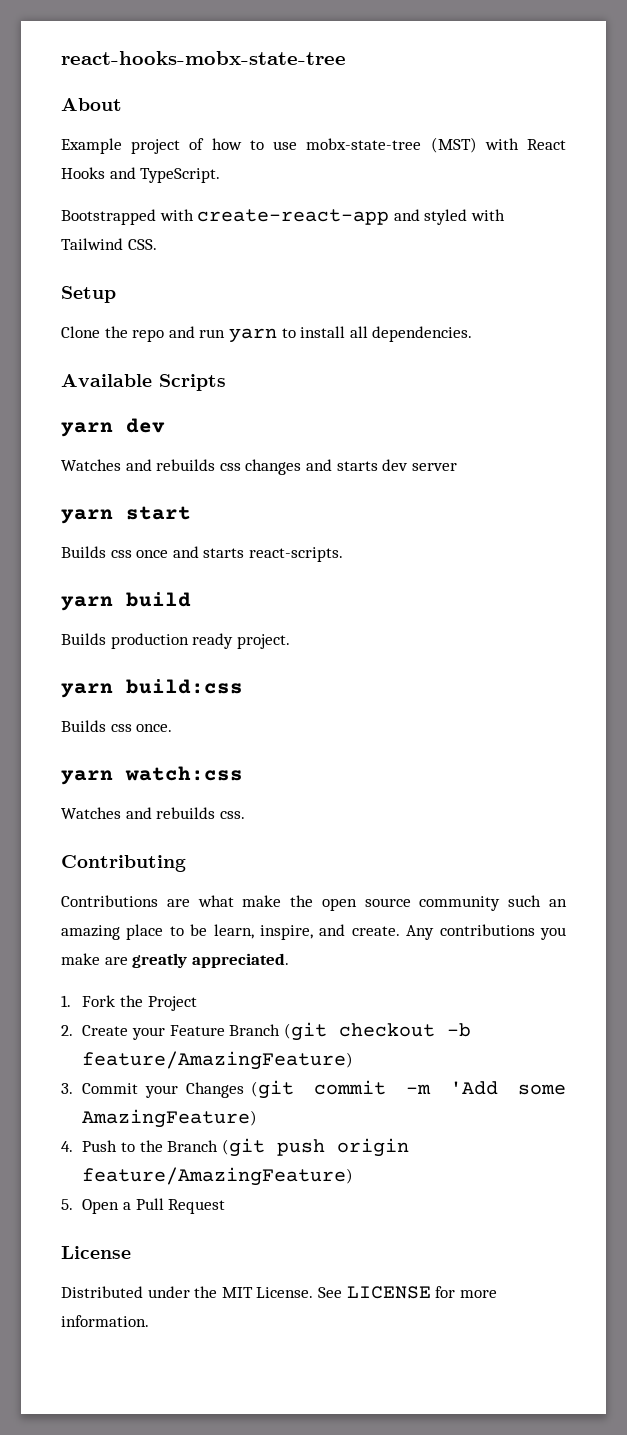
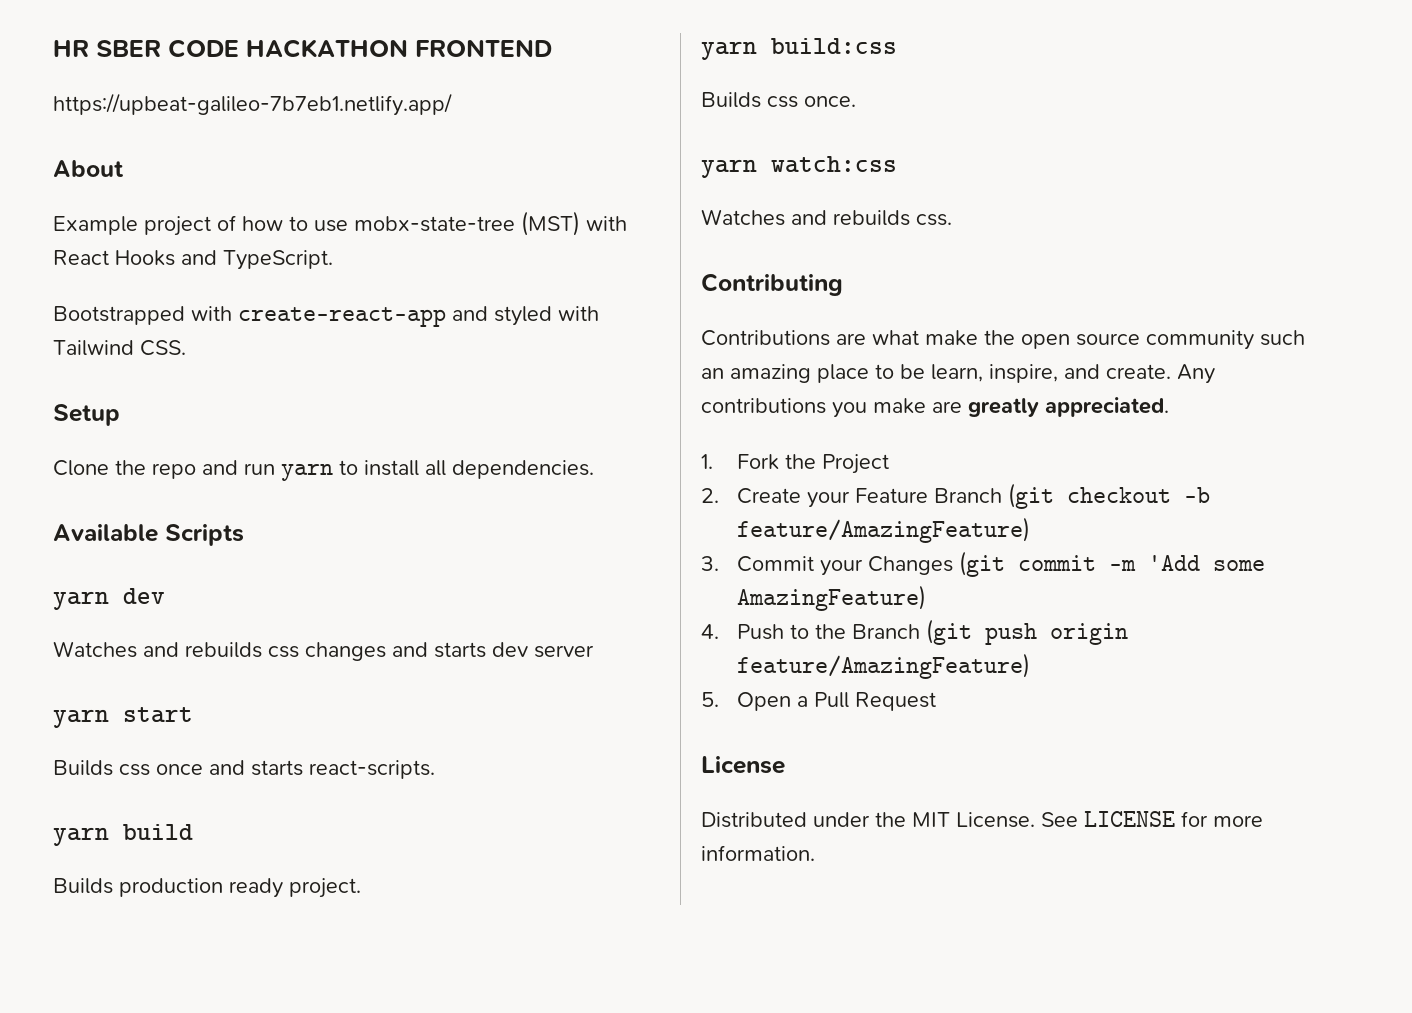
[61,51,346,65] react-hooks-mobx-state-tree -> [53,39,552,58] [53,93,452,116] HR SBER CODE HACKATHON FRONTEND // https://upbeat-galileo-7b7eb1.netlify.app/

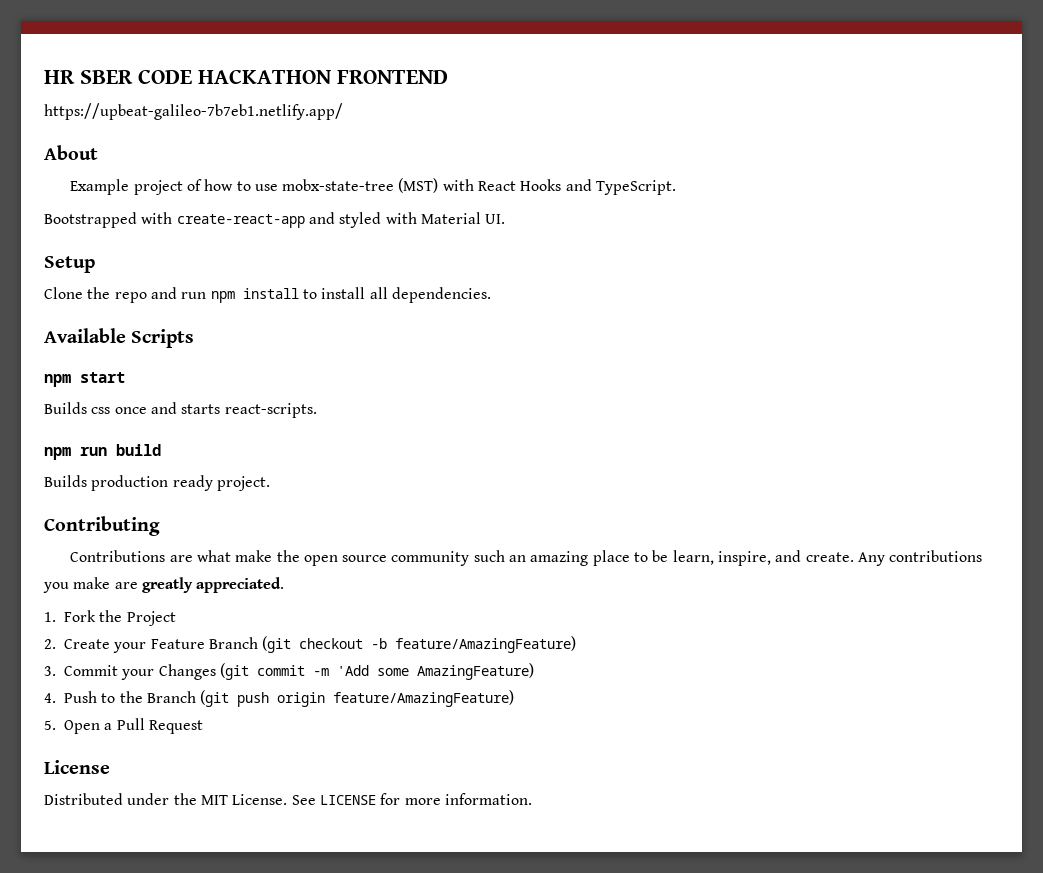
[53,340,186,356] Tailwind CSS. -> [420,212,506,224] Material UI.
[281,464,333,481] yarn -> [210,288,299,303] npm install
[53,588,165,610] [53,641,594,661] [53,709,109,728] yarn dev // Watches and rebuilds css changes and starts dev server // yarn -> [44,374,71,387] npm
[53,827,109,846] yarn -> [44,447,107,460] npm run
[701,38,897,60] [701,92,856,108] [701,156,897,178] [701,209,952,226] // yarn build:css // Builds css once. // yarn watch:css // Watches and rebuilds css. -> (270, 483) none

